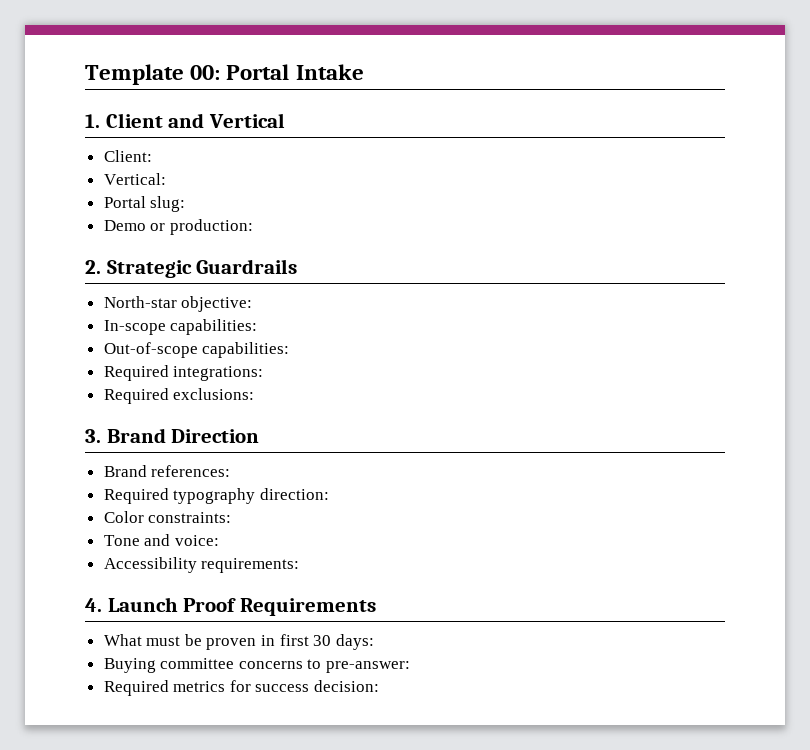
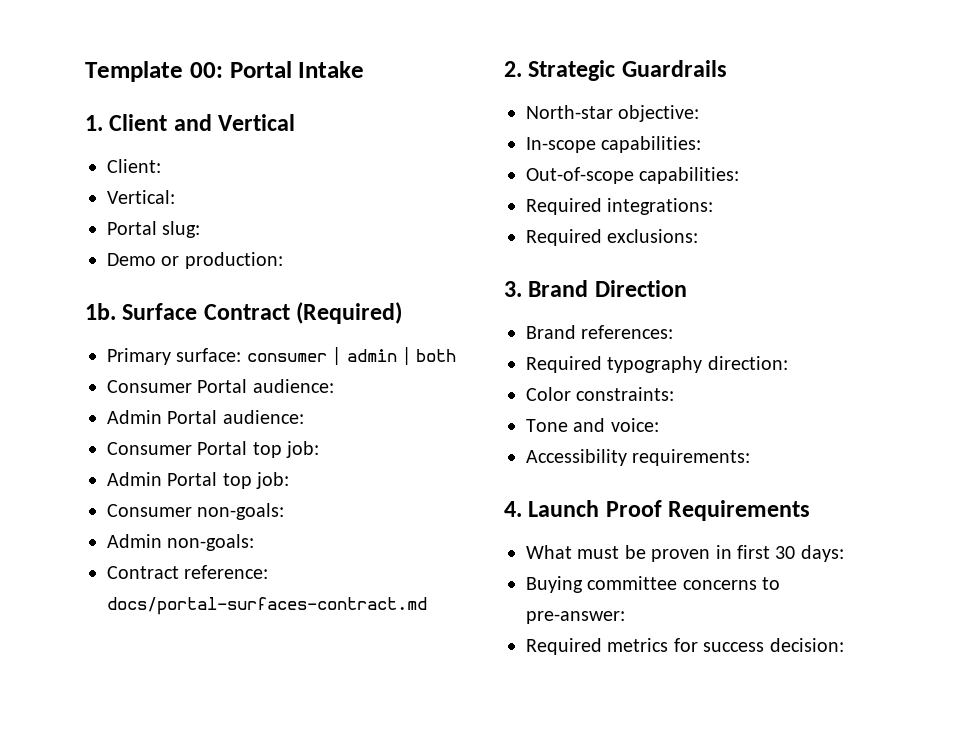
(253, 227) none -> [85,302,403,324] [107,347,457,365] [107,379,334,393] [107,410,304,424] [107,441,320,458] [107,472,290,489] [107,503,285,520] [107,534,255,551] [107,565,269,579] [107,597,427,615] // 1b. Surface Contract (Required) // Primary surface: consumer | admin | both // Consumer Portal audience: // Admin Portal audience: // Consumer Portal top job: // Admin Portal top job: // Consumer non-goals: // Admin non-goals: // Contract reference: docs/portal-surfaces-contract.md

